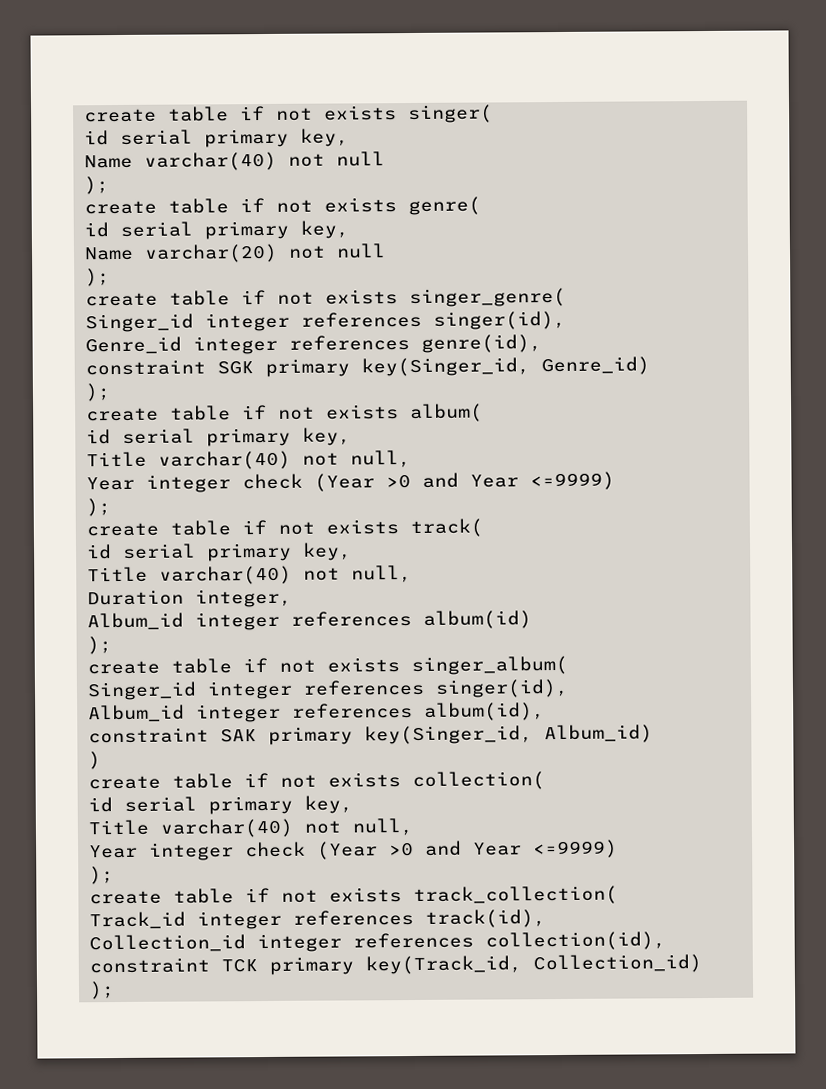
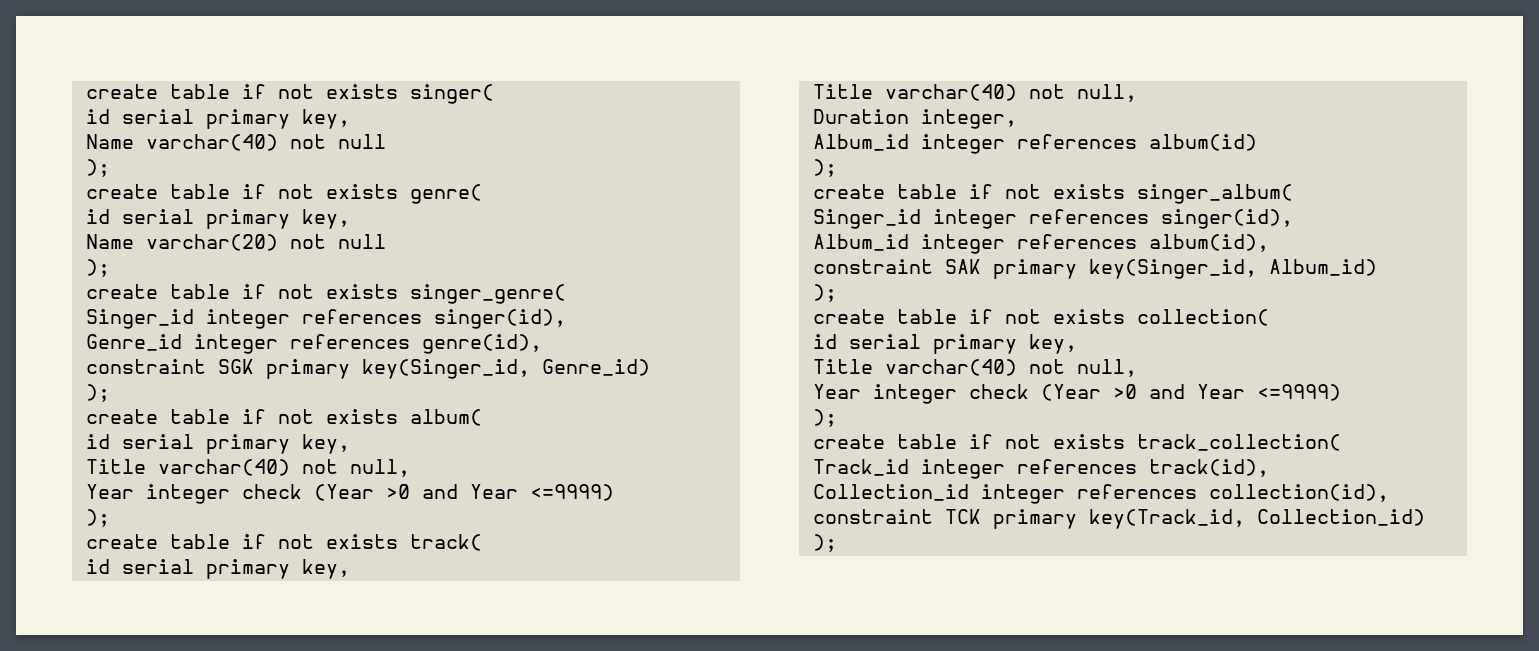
[88,751,102,770] ) -> [812,284,837,302] );

